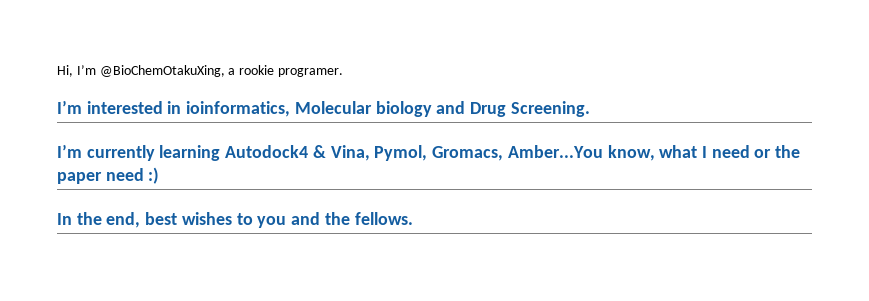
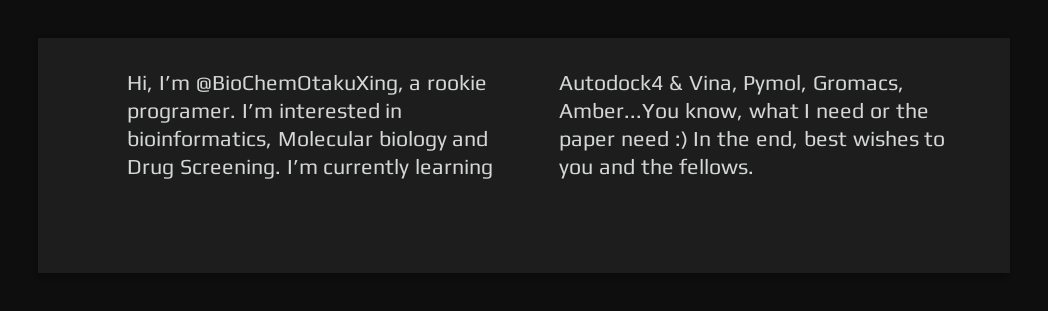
(343, 72) // -> (236, 115) none
[186,101,291,117] ioinformatics, -> [127,130,272,149] bioinformatics,
(590, 109) // -> (281, 169) none
(160, 175) // -> (688, 140) none

